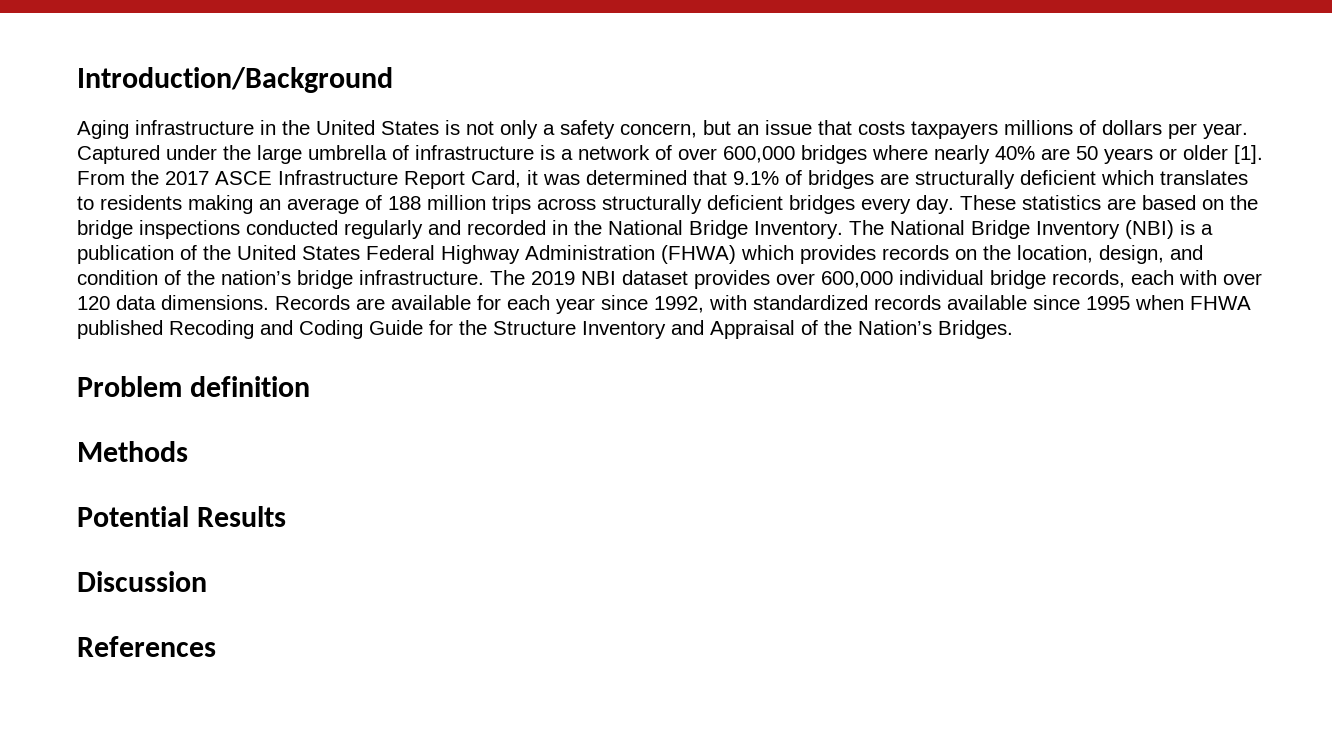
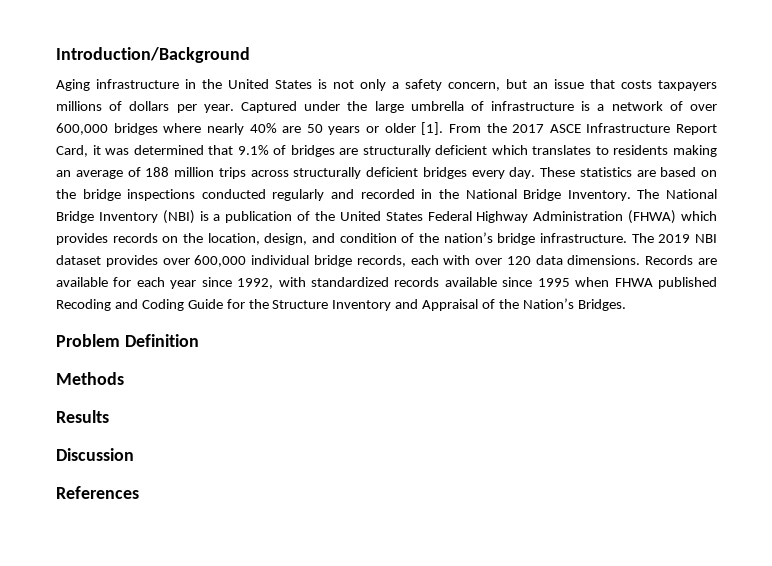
[189,376,310,397] definition -> [124,334,199,347] Definition
[77,506,189,527] Potential -> (124, 378) none

